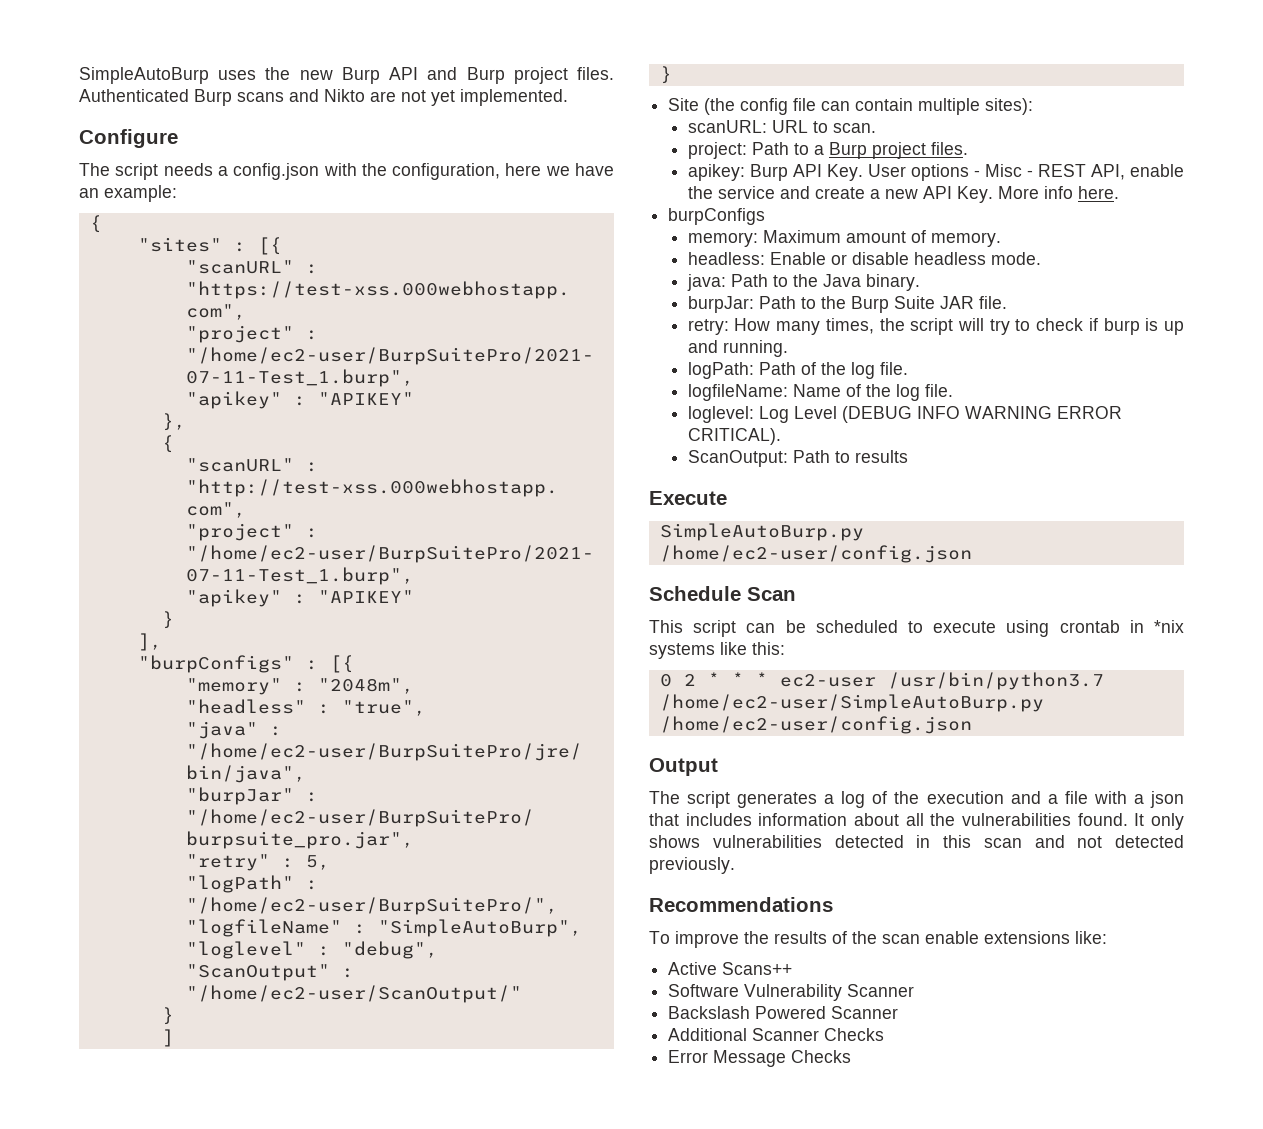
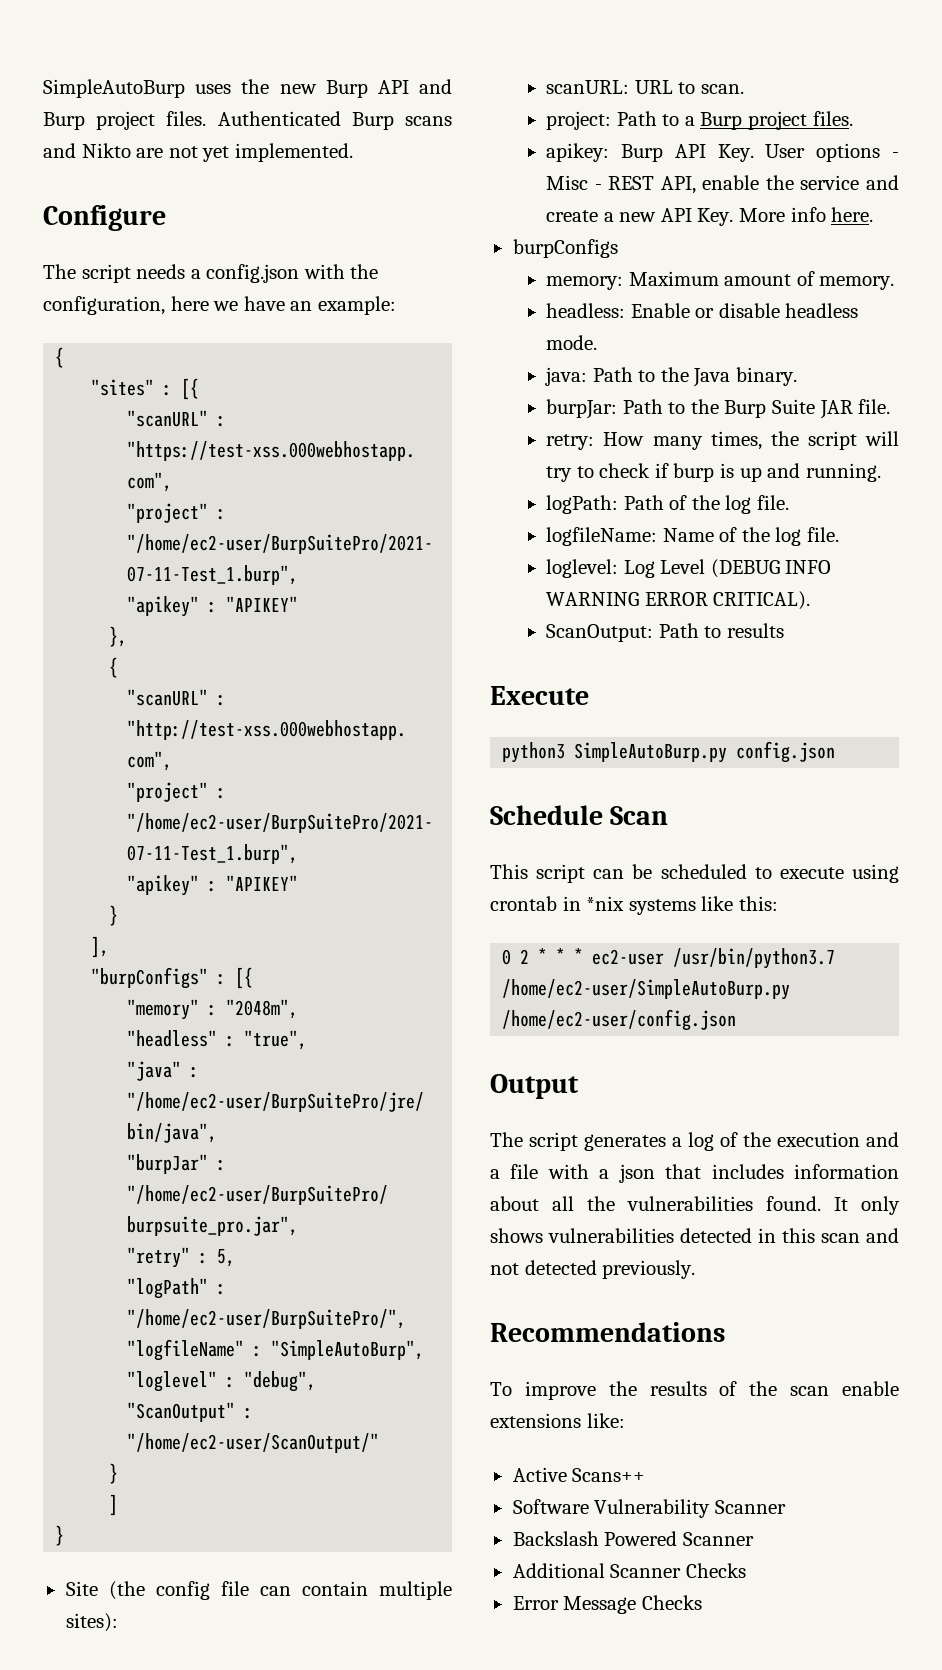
[659,523,864,541] [659,545,972,563] SimpleAutoBurp.py /home/ec2-user/config.json -> [502,741,836,763] python3 SimpleAutoBurp.py config.json

